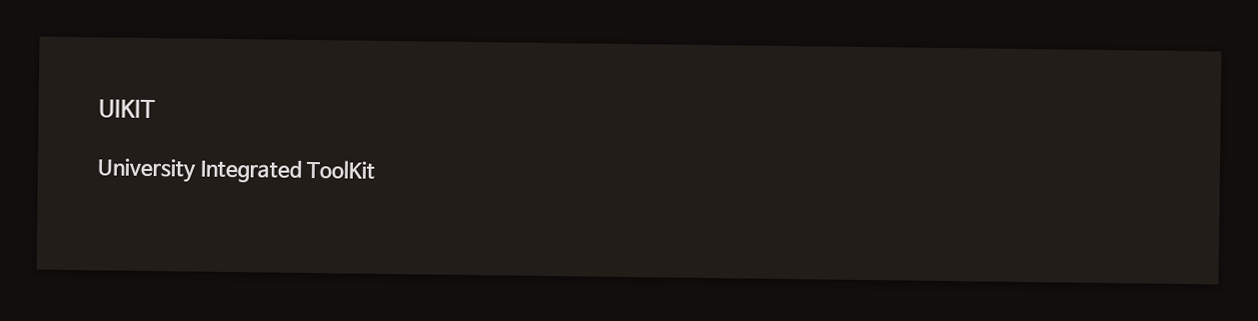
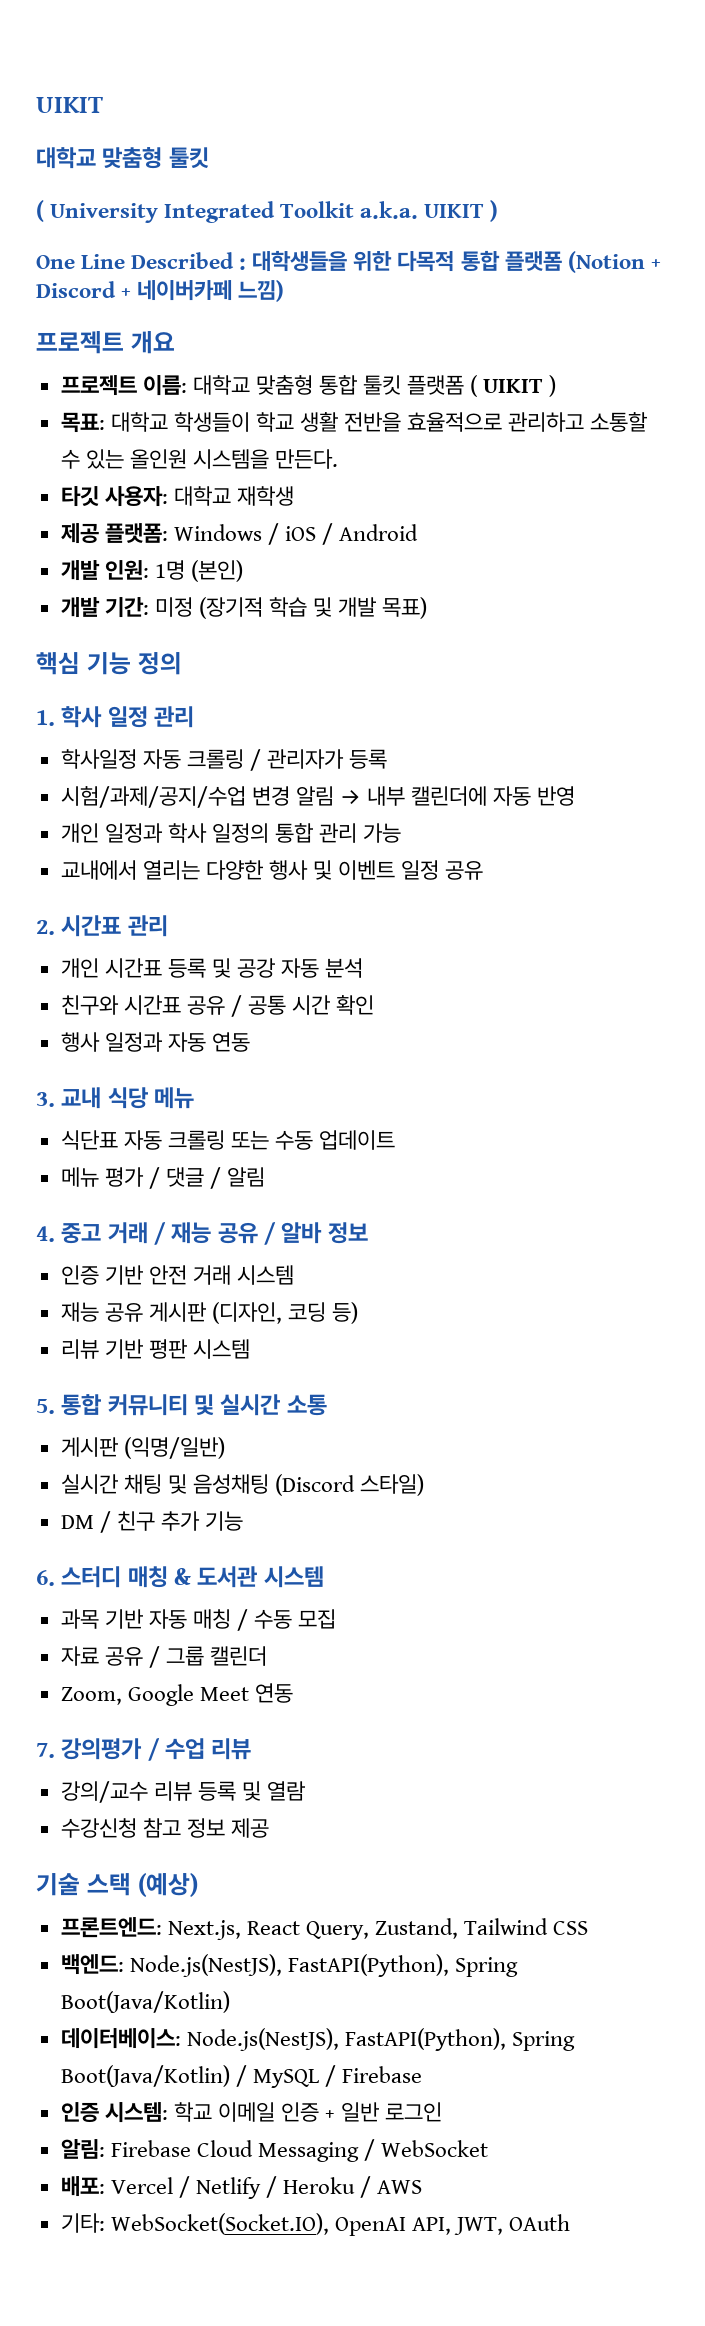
[97,158,376,183] University Integrated ToolKit -> [36,147,209,169] [36,200,499,223] [36,250,661,273] [36,280,285,302] [36,331,175,354] [60,375,557,397] [60,412,649,433] [60,449,339,469] [60,486,294,507] [60,523,419,545] [60,560,243,582] [60,597,428,619] [36,652,182,675] [36,706,195,728] [60,749,388,771] [60,786,576,808] [60,823,402,843] [60,860,484,880] [36,915,168,937] [60,958,364,978] [60,995,375,1017] [60,1032,250,1052] [36,1087,195,1109] [60,1130,396,1150] [60,1167,266,1189] [36,1222,368,1245] [60,1265,295,1285] [60,1302,359,1324] [60,1339,250,1359] [36,1394,327,1416] [60,1437,225,1459] [60,1474,425,1496] [60,1511,244,1533] [36,1566,324,1588] [60,1609,337,1631] [60,1646,268,1668] [60,1683,293,1706] [36,1738,252,1761] [60,1781,307,1803] [60,1818,269,1838] [36,1873,198,1897] [60,1917,589,1940] [60,1954,518,1977] [60,1991,230,2013] [60,2028,575,2051] [60,2065,423,2088] [60,2102,443,2123] [60,2139,489,2162] [60,2176,423,2199] [60,2213,571,2236] 대학교 맞춤형 툴킷 // ( University Integrated Toolkit a.k.a. UIKIT ) // One Line Described : 대학생들을 위한 다목적 통합 플랫폼 (Notion + Discord + 네이버카페 느낌) // 프로젝트 개요 // 프로젝트 이름: 대학교 맞춤형 통합 툴킷 플랫폼 ( UIKIT ) // 목표: 대학교 학생들이 학교 생활 전반을 효율적으로 관리하고 소통할 수 있는 올인원 시스템을 만든다. // 타깃 사용자: 대학교 재학생 // 제공 플랫폼: Windows / iOS / Android // 개발 인원: 1명 (본인) // 개발 기간: 미정 (장기적 학습 및 개발 목표) // 핵심 기능 정의 // 1. 학사 일정 관리 // 학사일정 자동 크롤링 / 관리자가 등록 // 시험/과제/공지/수업 변경 알림 → 내부 캘린더에 자동 반영 // 개인 일정과 학사 일정의 통합 관리 가능 // 교내에서 열리는 다양한 행사 및 이벤트 일정 공유 // 2. 시간표 관리 // 개인 시간표 등록 및 공강 자동 분석 // 친구와 시간표 공유 / 공통 시간 확인 // 행사 일정과 자동 연동 // 3. 교내 식당 메뉴 // 식단표 자동 크롤링 또는 수동 업데이트 // 메뉴 평가 / 댓글 / 알림 // 4. 중고 거래 / 재능 공유 / 알바 정보 // 인증 기반 안전 거래 시스템 // 재능 공유 게시판 (디자인, 코딩 등) // 리뷰 기반 평판 시스템 // 5. 통합 커뮤니티 및 실시간 소통 // 게시판 (익명/일반) // 실시간 채팅 및 음성채팅 (Discord 스타일) // DM / 친구 추가 기능 // 6. 스터디 매칭 & 도서관 시스템 // 과목 기반 자동 매칭 / 수동 모집 // 자료 공유 / 그룹 캘린더 // Zoom, Google Meet 연동 // 7. 강의평가 / 수업 리뷰 // 강의/교수 리뷰 등록 및 열람 // 수강신청 참고 정보 제공 // 기술 스택 (예상) // 프론트엔드: Next.js, React Query, Zustand, Tailwind CSS // 백엔드: Node.js(NestJS), FastAPI(Python), Spring Boot(Java/Kotlin) // 데이터베이스: Node.js(NestJS), FastAPI(Python), Spring Boot(Java/Kotlin) / MySQL / Firebase // 인증 시스템: 학교 이메일 인증 + 일반 로그인 // 알림: Firebase Cloud Messaging / WebSocket // 배포: Vercel / Netlify / Heroku / AWS // 기타: WebSocket(Socket.IO), OpenAI API, JWT, OAuth

